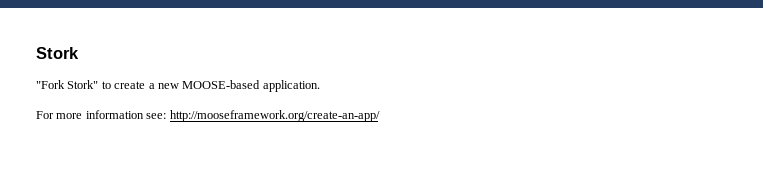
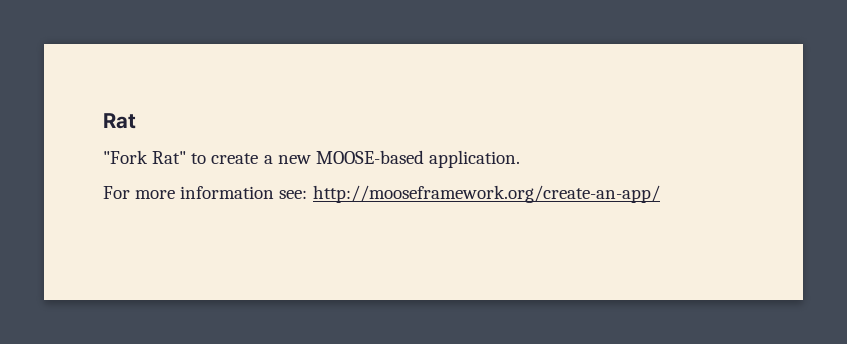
[36,47,79,59] Stork -> [103,113,136,129] Rat
[67,80,99,89] Stork" -> [152,151,187,164] Rat"

